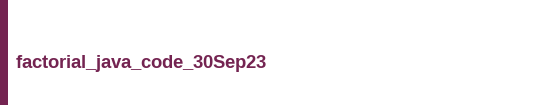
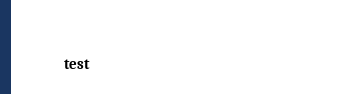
[16,55,266,72] factorial_java_code_30Sep23 -> [64,59,90,69] test

